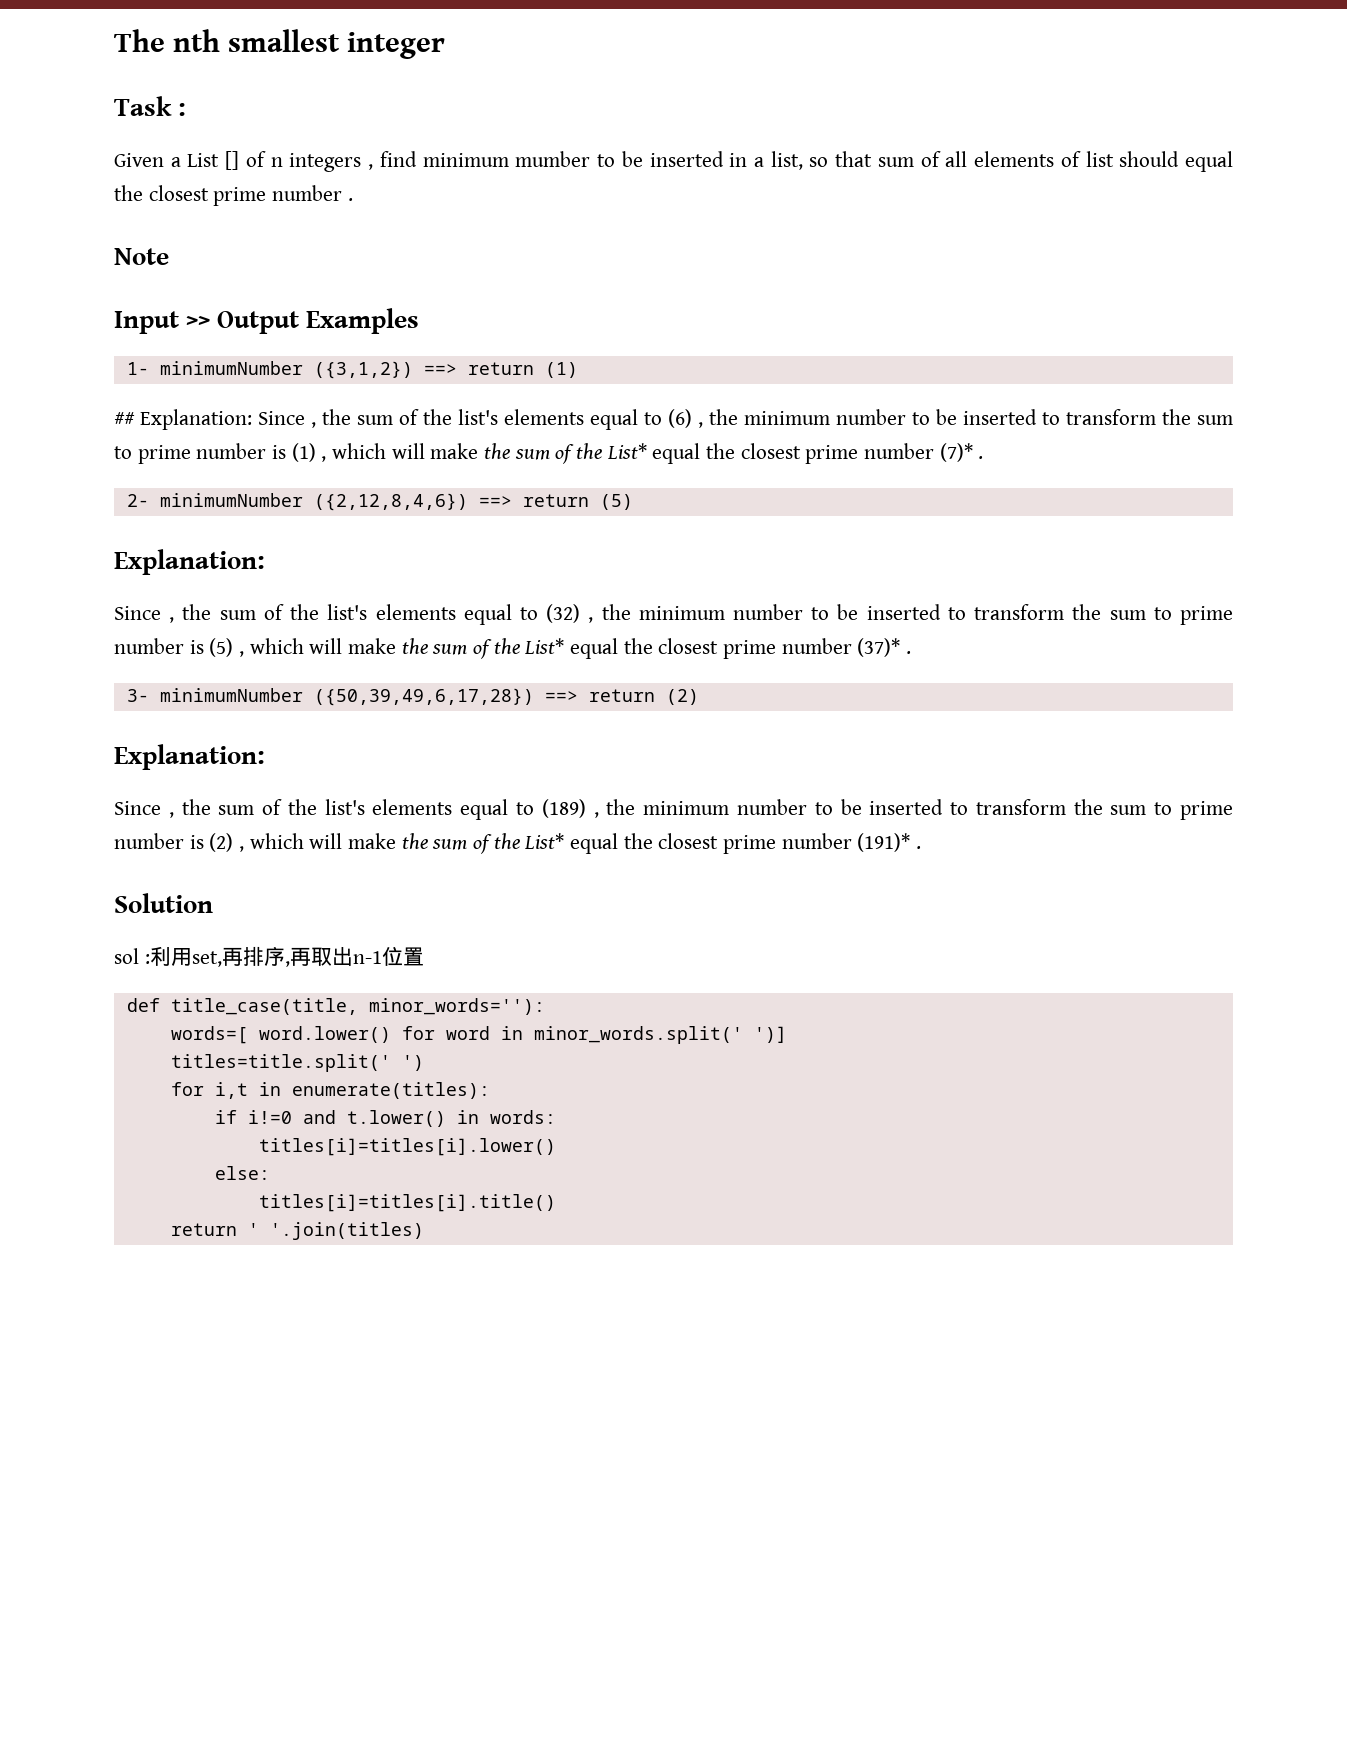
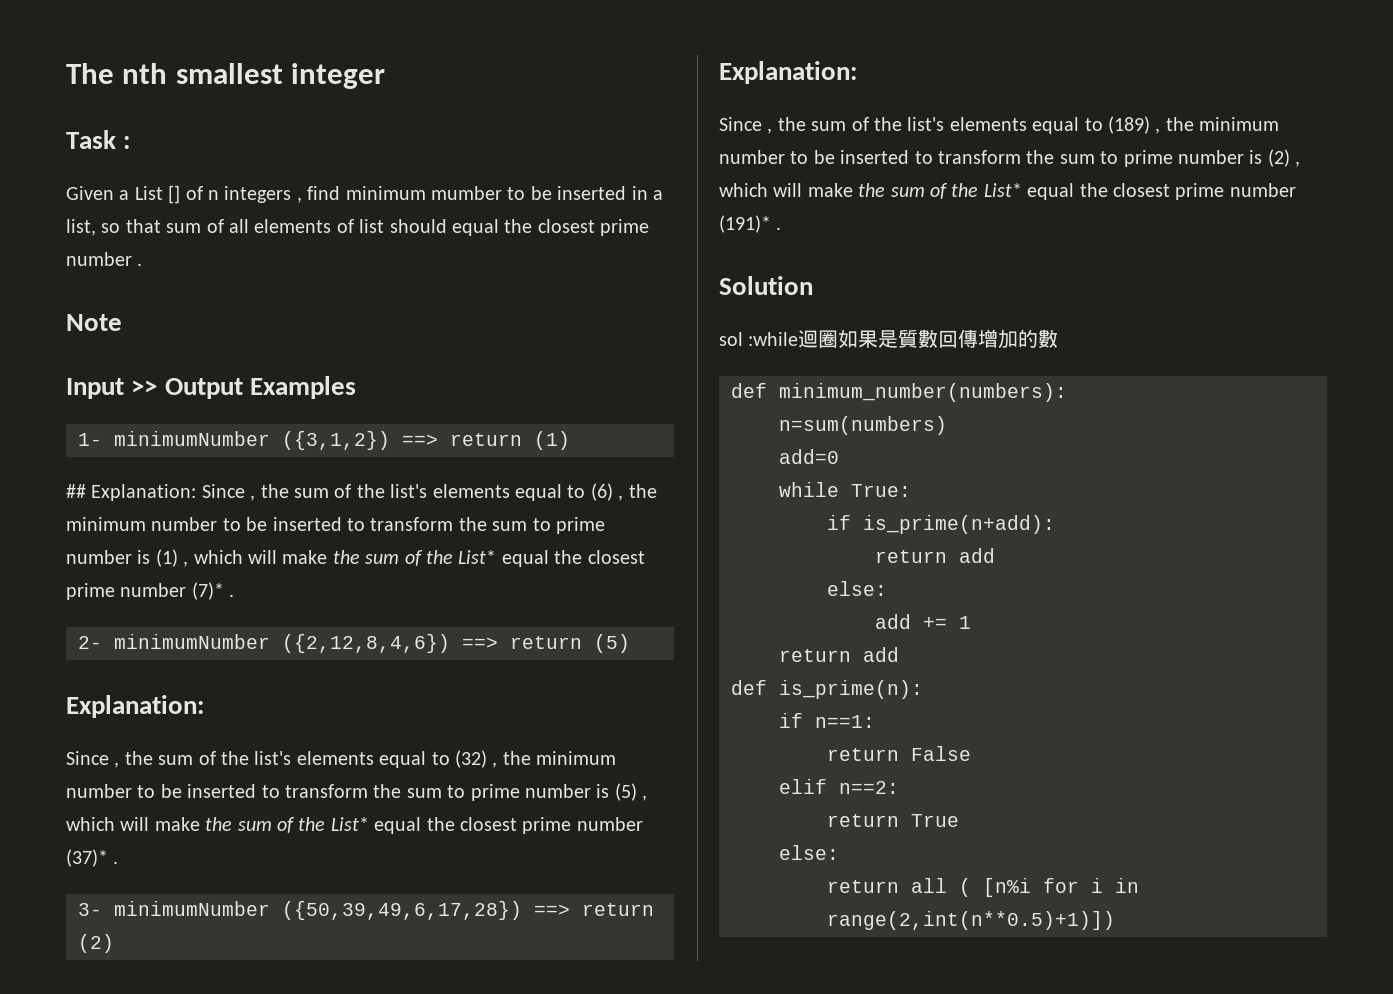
[144,946,424,967] [126,998,545,1015] [170,1026,787,1044] [170,1054,424,1072] [170,1082,490,1099] [214,1110,556,1127] [258,1138,556,1156] [214,1166,270,1180] [258,1194,556,1212] [170,1222,424,1240] :利用set,再排序,再取出n-1位置 // def title_case(title, minor_words=''): // words=[ word.lower() for word in minor_words.split(' ')] // titles=title.split(' ') // for i,t in enumerate(titles): // if i!=0 and t.lower() in words: // titles[i]=titles[i].lower() // else: // titles[i]=titles[i].title() // return ' '.join(titles) -> [748,329,1059,349] [731,383,1067,402] [779,416,947,435] [779,449,839,464] [779,482,911,497] [827,515,1055,534] [875,548,995,563] [827,581,887,596] [875,614,971,629] [779,647,899,662] [731,680,923,699] [779,713,875,728] [827,746,971,761] [779,779,899,794] [827,814,959,827] [779,845,839,860] [827,878,1139,897] [827,911,1115,930] :while迴圈如果是質數回傳增加的數 // def minimum_number(numbers): // n=sum(numbers) // add=0 // while True: // if is_prime(n+add): // return add // else: // add += 1 // return add // def is_prime(n): // if n==1: // return False // elif n==2: // return True // else: // return all ( [n%i for i in range(2,int(n**0.5)+1)])

